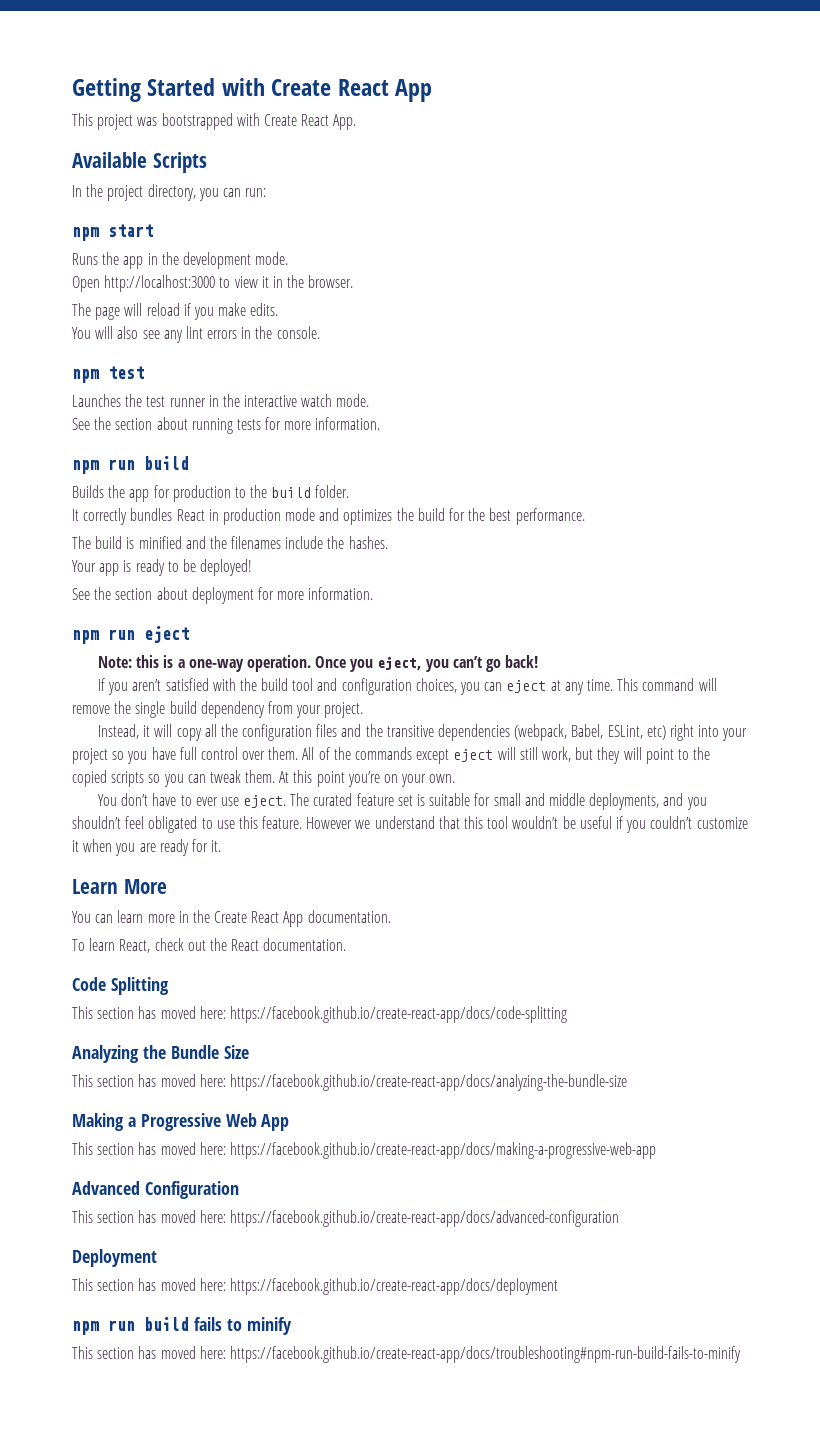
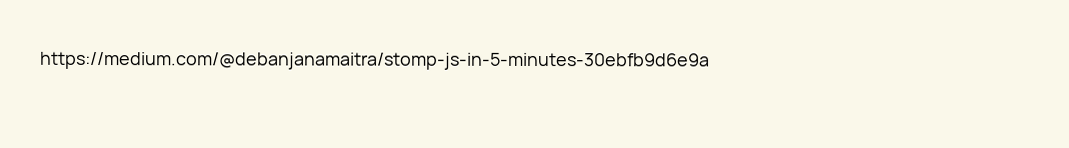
[72,78,433,102] [72,113,357,130] [72,152,207,173] [72,184,267,201] [72,224,153,241] [72,252,289,269] [72,275,354,292] [72,303,279,320] [72,326,320,343] [72,366,144,383] [72,394,370,407] [72,417,381,434] [72,456,189,474] [72,485,350,502] [72,508,585,525] [72,536,388,549] [72,559,253,576] [72,587,374,604] [72,626,189,644] [97,655,539,672] [97,678,717,695] [72,701,364,718] [97,724,748,741] [72,747,711,764] [72,770,456,787] [97,793,707,810] [72,816,748,833] [72,839,222,856] [72,879,167,894] [72,910,391,927] [72,938,347,953] [72,977,169,995] [72,1006,567,1023] [72,1045,249,1063] [72,1074,627,1091] [72,1113,290,1131] [72,1142,656,1159] [72,1181,239,1199] [72,1210,619,1227] [72,1249,157,1267] [72,1278,558,1295] [72,1317,292,1335] [72,1346,741,1363] Getting Started with Create React App // This project was bootstrapped with Create React App. // Available Scripts // In the project directory, you can run: // npm start // Runs the app in the development mode. // Open http://localhost:3000 to view it in the browser. // The page will reload if you make edits. // You will also see any lint errors in the console. // npm test // Launches the test runner in the interactive watch mode. // See the section about running tests for more information. // npm run build // Builds the app for production to the build folder. // It correctly bundles React in production mode and optimizes the build for the best performance. // The build is minified and the filenames include the hashes. // Your app is ready to be deployed! // See the section about deployment for more information. // npm run eject // Note: this is a one-way operation. Once you eject, you can’t go back! // If you aren’t satisfied with the build tool and configuration choices, you can eject at any time. This command will remove the single build dependency from your project. // Instead, it will copy all the configuration files and the transitive dependencies (webpack, Babel, ESLint, etc) right into your project so you have full control over them. All of the commands except eject will still work, but they will point to the copied scripts so you can tweak them. At this point you’re on your own. // You don’t have to ever use eject. The curated feature set is suitable for small and middle deployments, and you shouldn’t feel obligated to use this feature. However we understand that this tool wouldn’t be useful if you couldn’t customize it when you are ready for it. // Learn More // You can learn more in the Create React App documentation. // To learn React, check out the React documentation. // Code Splitting // This section has moved here: https://facebook.github.io/create-react-app/docs/code-splitting // Analyzing the Bundle Size // This section has moved here: https://facebook.github.io/create-react-app/docs/analyzing-the-bundle-size // Making a Progressive Web App // This section has moved here: https://facebook.github.io/create-react-app/docs/making-a-progressive-web-app // Advanced Configuration // This section has moved here: https://facebook.github.io/create-react-app/docs/advanced-configuration // Deployment // This section has moved here: https://facebook.github.io/create-react-app/docs/deployment // npm run build fails to minify // This section has moved here: https://facebook.github.io/create-react-app/docs/troubleshooting#npm-run-build-fails-to-minify -> [40,51,710,71] https://medium.com/@debanjanamaitra/stomp-js-in-5-minutes-30ebfb9d6e9a

